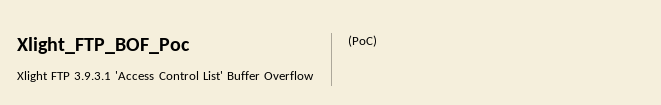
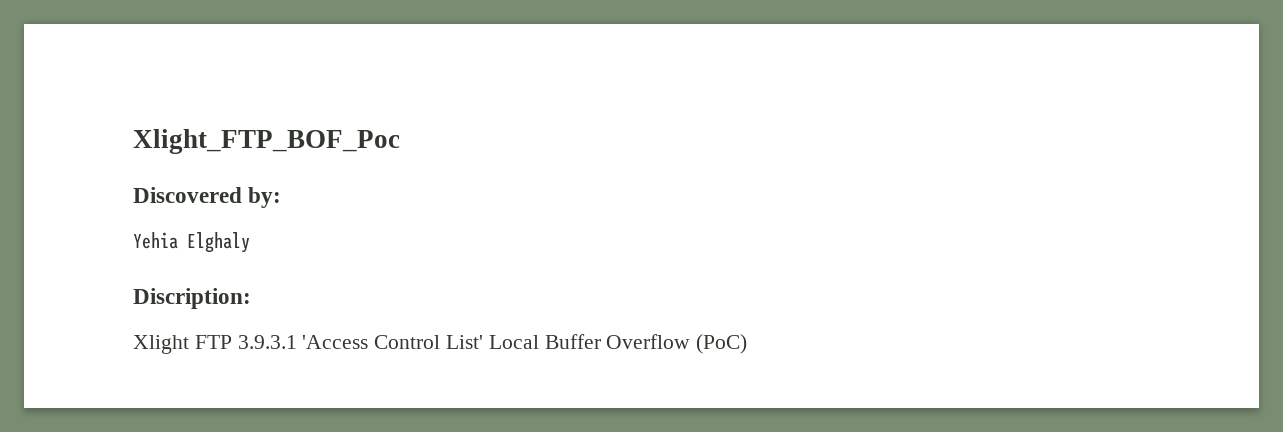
(190, 45) none -> [133,187,282,208] [133,232,250,253] [133,288,251,309] // Discovered by: // Yehia Elghaly // Discription:
(223, 75) none -> [488,335,539,349] Local

